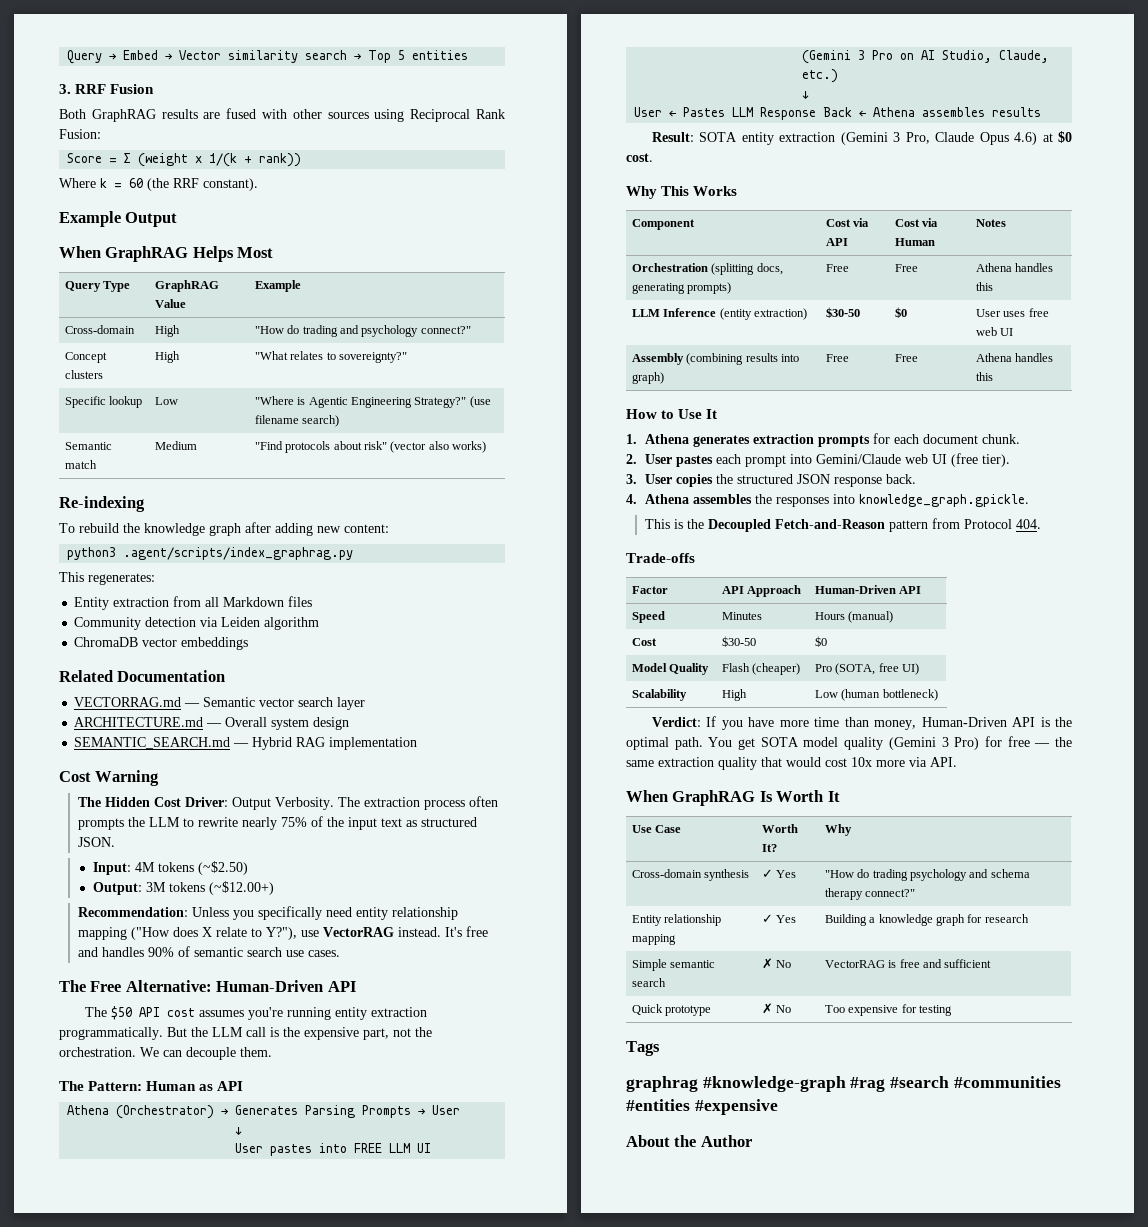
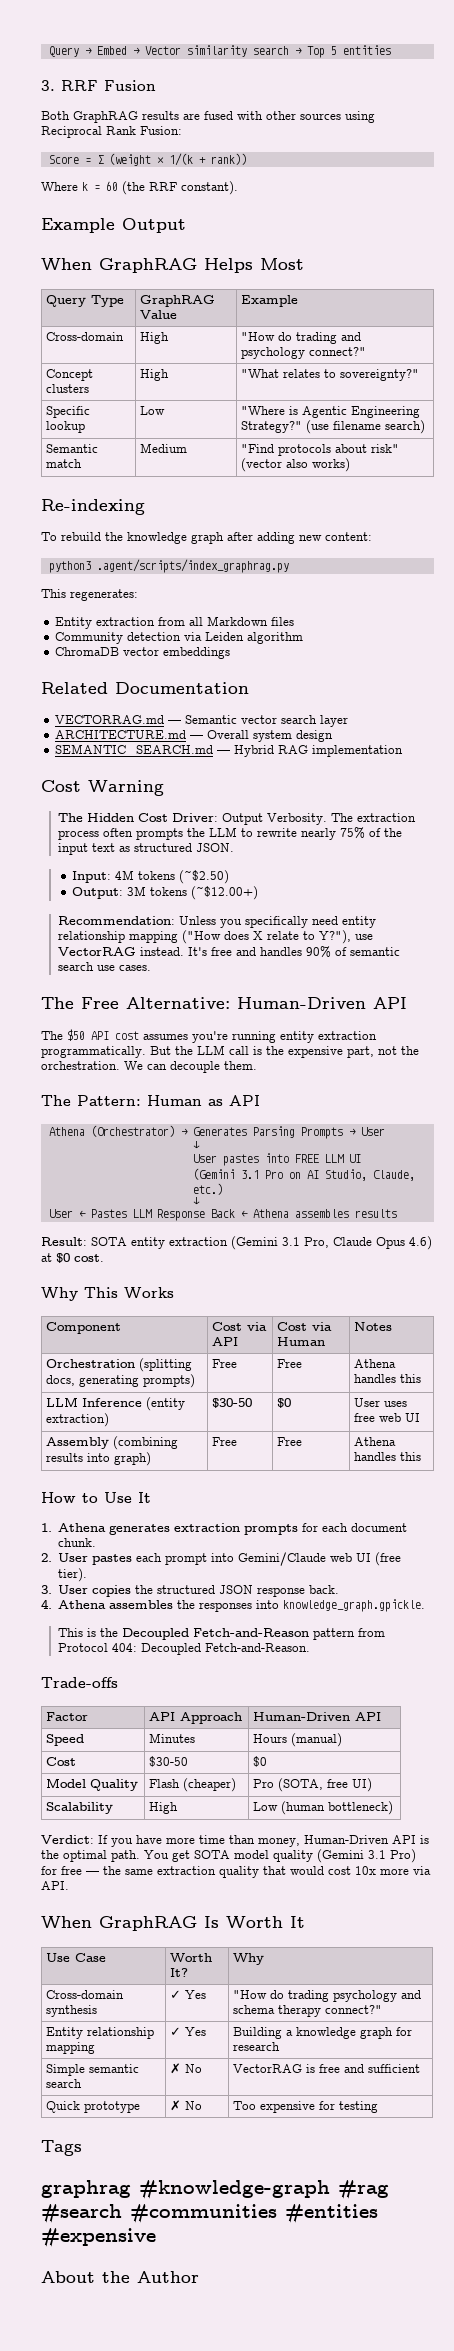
[858,50,866,60] 3 -> [240,1170,259,1179] 3.1
[893,132,901,142] 3 -> [282,1237,300,1246] 3.1
[1015,519,1041,529] 404. -> [112,1643,311,1655] 404: Decoupled Fetch-and-Reason.
[941,737,949,747] 3 -> [368,1850,386,1859] 3.1

